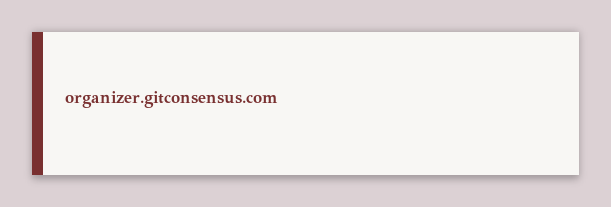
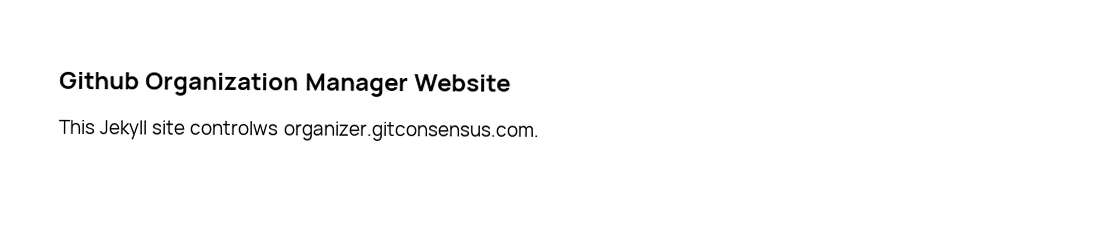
[65,91,278,108] organizer.gitconsensus.com -> [59,71,512,98] [58,119,539,142] Github Organization Manager Website // This Jekyll site controlws organizer.gitconsensus.com.

